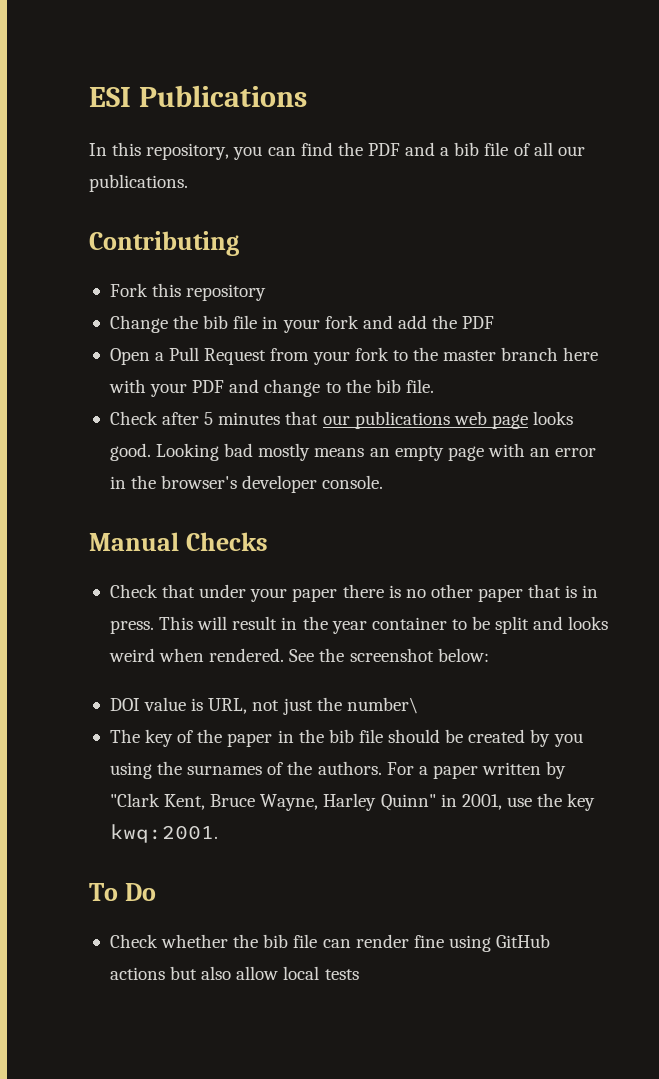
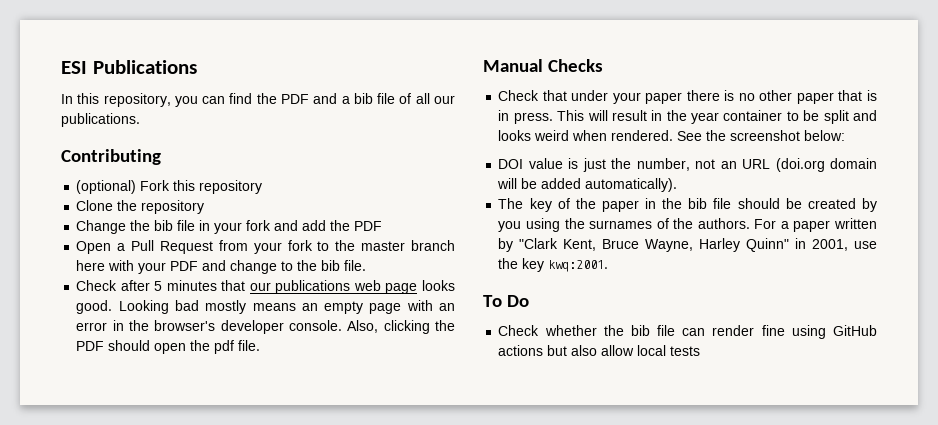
(239, 243) none -> [76,180,137,194] (optional)
(267, 292) none -> [76,200,205,214] // Clone the repository
(384, 482) none -> [347,320,455,334] [76,340,261,354] Also, clicking the PDF should open the pdf file.
[208,697,418,715] URL, not just the number\ -> [582,158,877,172] [497,178,678,192] just the number, not an URL (doi.org domain will be added automatically).

